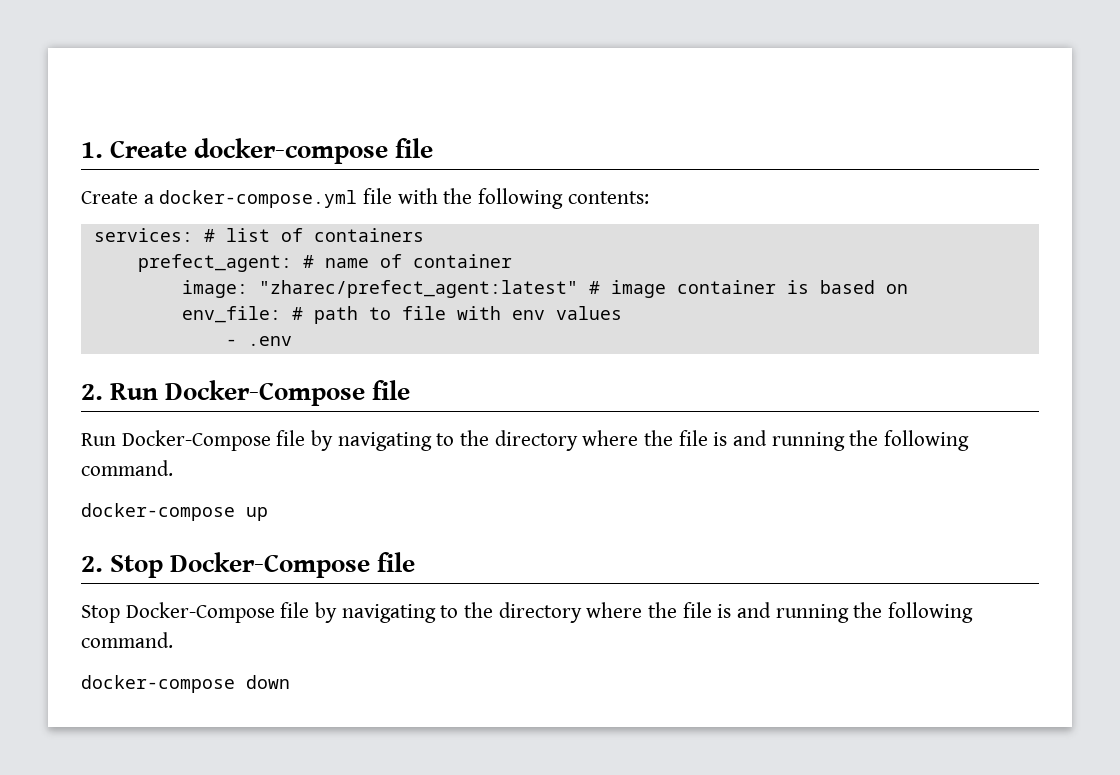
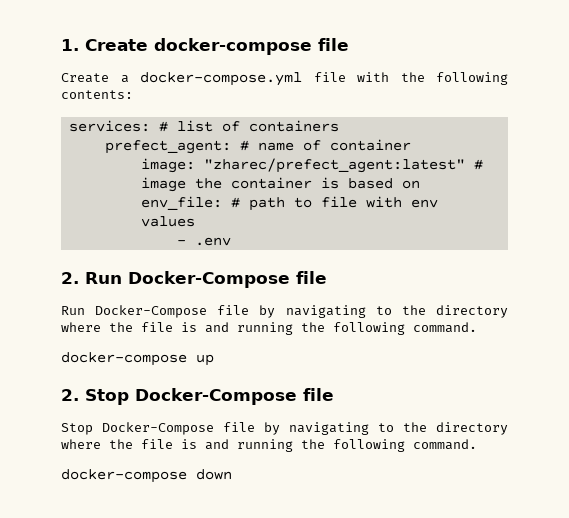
(666, 289) none -> [194,178,222,189] the

